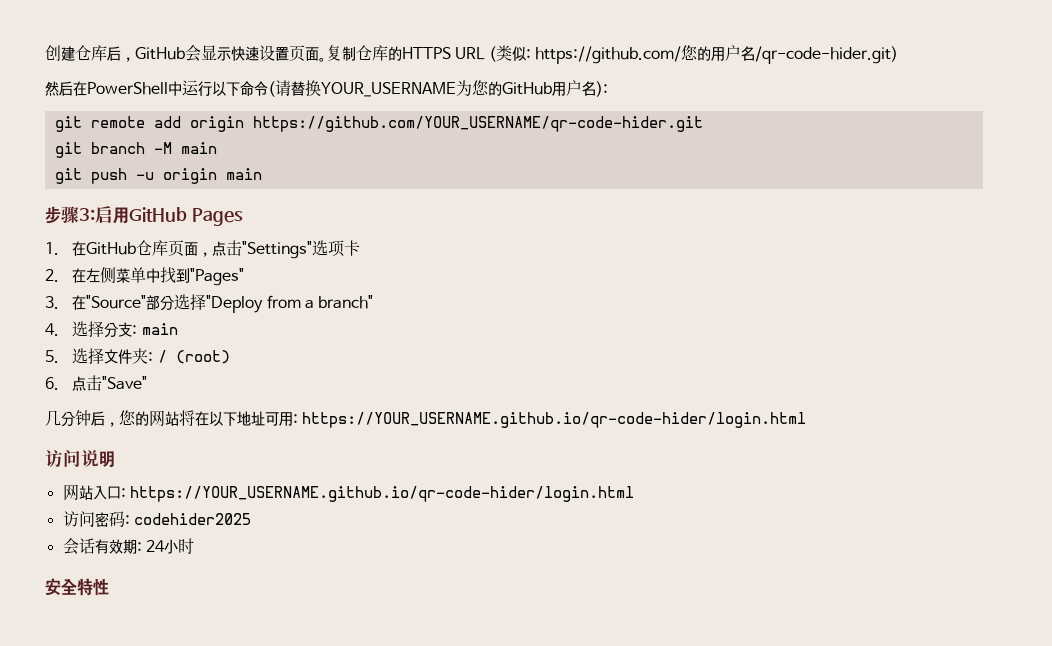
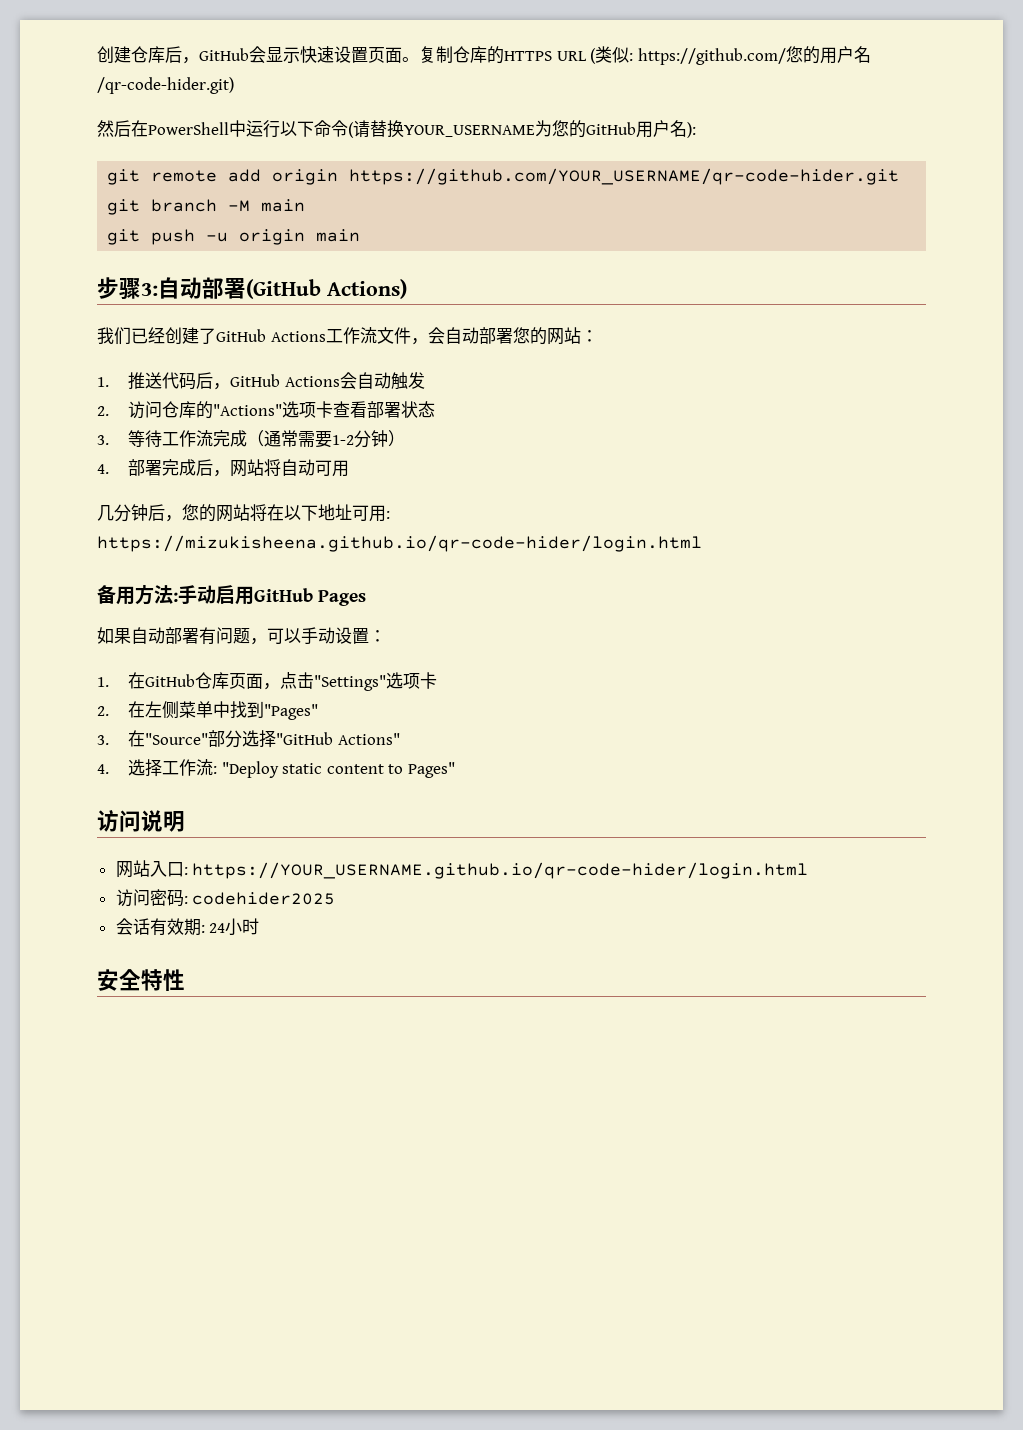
[95,206,243,226] 启用GitHub Pages -> [158,277,407,299] [97,327,598,345] [97,372,425,390] [97,401,435,419] [97,430,405,448] [97,459,349,477] [97,504,390,522] [97,535,702,552] [97,584,367,606] [97,627,386,645] 自动部署(GitHub Actions) // 我们已经创建了GitHub Actions工作流文件，会自动部署您的网站： // 1.推送代码后，GitHub Actions会自动触发 // 2.访问仓库的"Actions"选项卡查看部署状态 // 3.等待工作流完成（通常需要1-2分钟） // 4.部署完成后，网站将自动可用 // 几分钟后，您的网站将在以下地址可用: https://mizukisheena.github.io/qr-code-hider/login.html // 备用方法:手动启用GitHub Pages // 如果自动部署有问题，可以手动设置：
[206,295,374,313] [45,321,178,338] [45,348,230,364] [45,375,148,391] [45,410,807,428] "Deploy from a branch" // 4.选择分支: main // 5.选择文件夹: / (root) // 6.点击"Save" // 几分钟后，您的网站将在以下地址可用: https://YOUR_USERNAME.github.io/qr-code-hider/login.html -> [275,732,400,745] [97,759,455,778] "GitHub Actions" // 4.选择工作流: "Deploy static content to Pages"

